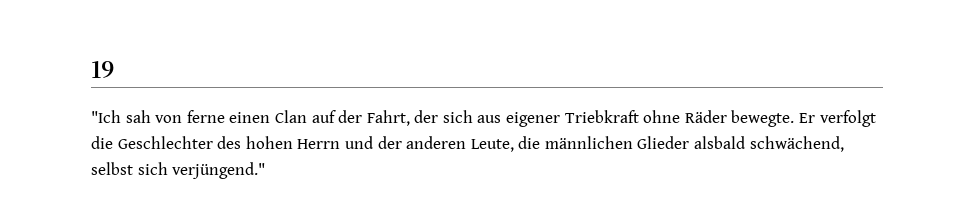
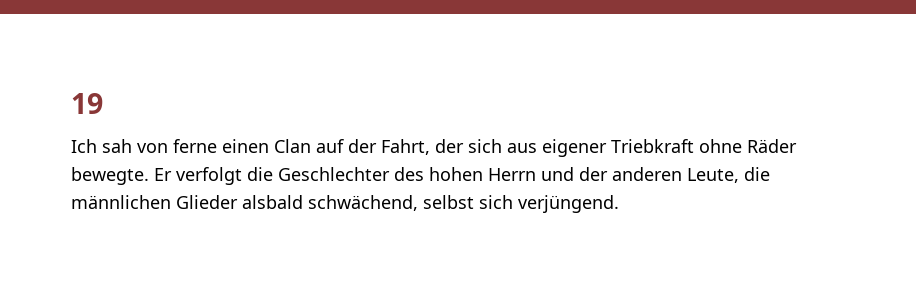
[91,110,121,123] "Ich -> [71,139,97,153] Ich
[172,162,266,179] verjüngend." -> [518,195,619,213] verjüngend.

